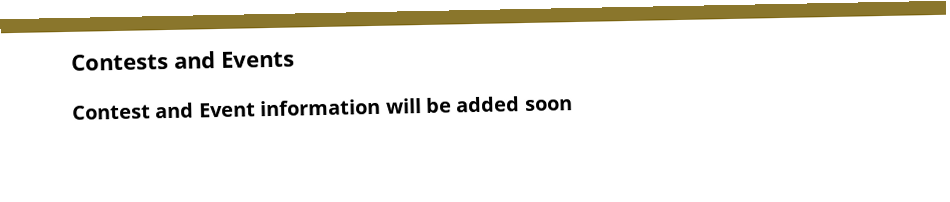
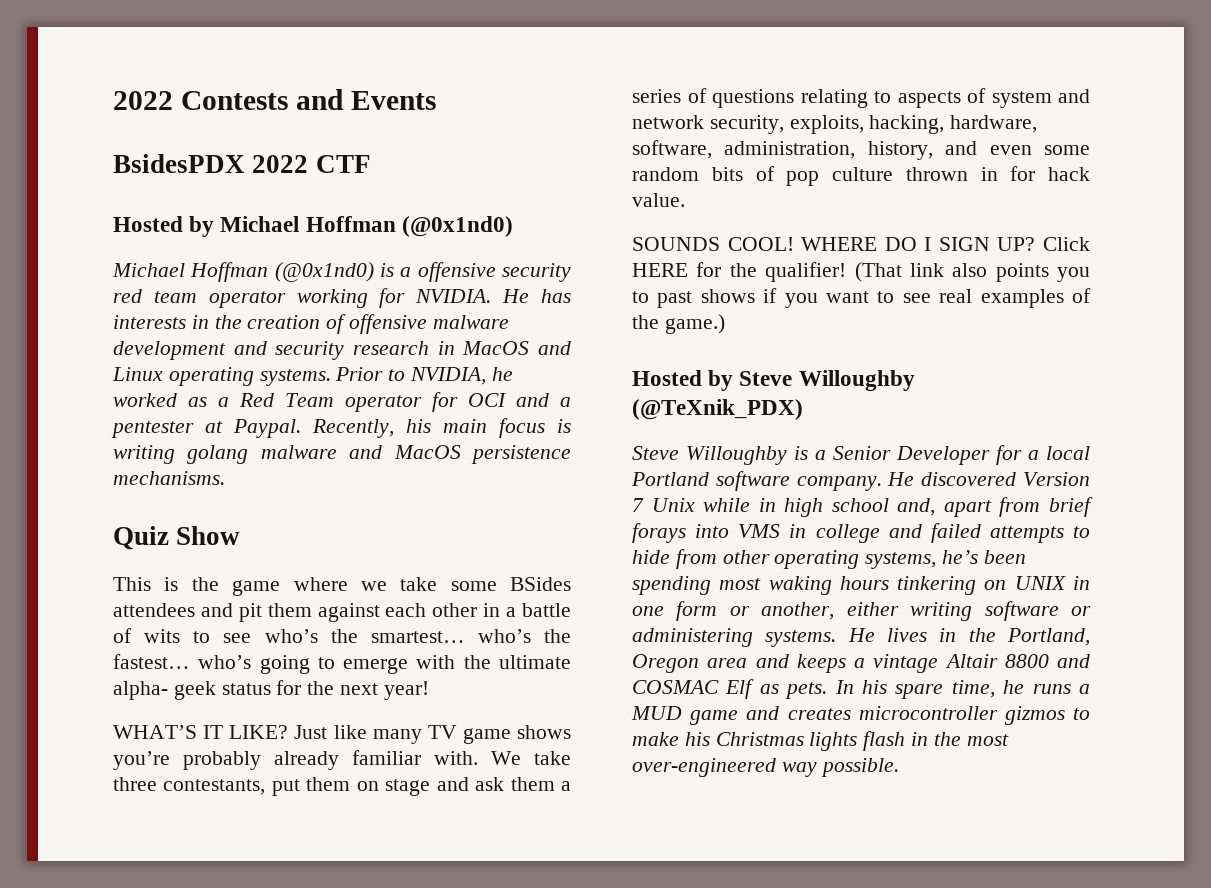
(71, 61) none -> [113,91,173,110] 2022
[72,96,573,120] Contest and Event information will be added soon -> [113,154,371,173] [113,216,513,237] [112,262,571,282] [113,288,571,308] [113,314,509,334] [113,341,571,360] [112,367,513,386] [113,392,571,412] [111,418,571,438] [113,445,571,464] [113,471,225,485] [113,526,241,550] [113,577,571,596] [113,603,572,622] [113,628,571,643] [113,654,571,674] [113,680,429,700] [113,725,571,744] [113,750,571,770] [113,777,572,796] [632,88,1090,108] [632,115,1038,134] [632,140,1090,160] [632,166,1090,186] [632,193,685,207] [632,237,1090,251] [632,262,1090,282] [632,288,1091,308] [632,314,725,334] [632,370,915,391] [632,399,803,420] [632,445,1090,465] [631,471,1090,491] [632,497,1093,517] [632,523,1090,543] [632,549,1026,569] [632,576,1090,595] [632,601,1091,621] [632,628,1090,647] [632,654,1090,673] [632,679,1090,699] [631,706,1090,725] [632,731,1009,751] [632,758,899,777] BsidesPDX 2022 CTF // Hosted by Michael Hoffman (@0x1nd0) // Michael Hoffman (@0x1nd0) is a offensive security red team operator working for NVIDIA. He has interests in the creation of offensive malware development and security research in MacOS and Linux operating systems. Prior to NVIDIA, he worked as a Red Team operator for OCI and a pentester at Paypal. Recently, his main focus is writing golang malware and MacOS persistence mechanisms. // Quiz Show // This is the game where we take some BSides attendees and pit them against each other in a battle of wits to see who’s the smartest… who’s the fastest… who’s going to emerge with the ultimate alpha- geek status for the next year! // WHAT’S IT LIKE? Just like many TV game shows you’re probably already familiar with. We take three contestants, put them on stage and ask them a series of questions relating to aspects of system and network security, exploits, hacking, hardware, software, administration, history, and even some random bits of pop culture thrown in for hack value. // SOUNDS COOL! WHERE DO I SIGN UP? Click HERE for the qualifier! (That link also points you to past shows if you want to see real examples of the game.) // Hosted by Steve Willoughby (@TeXnik_PDX) // Steve Willoughby is a Senior Developer for a local Portland software company. He discovered Version 7 Unix while in high school and, apart from brief forays into VMS in college and failed attempts to hide from other operating systems, he’s been spending most waking hours tinkering on UNIX in one form or another, either writing software or administering systems. He lives in the Portland, Oregon area and keeps a vintage Altair 8800 and COSMAC Elf as pets. In his spare time, he runs a MUD game and creates microcontroller gizmos to make his Christmas lights flash in the most over-engineered way possible.

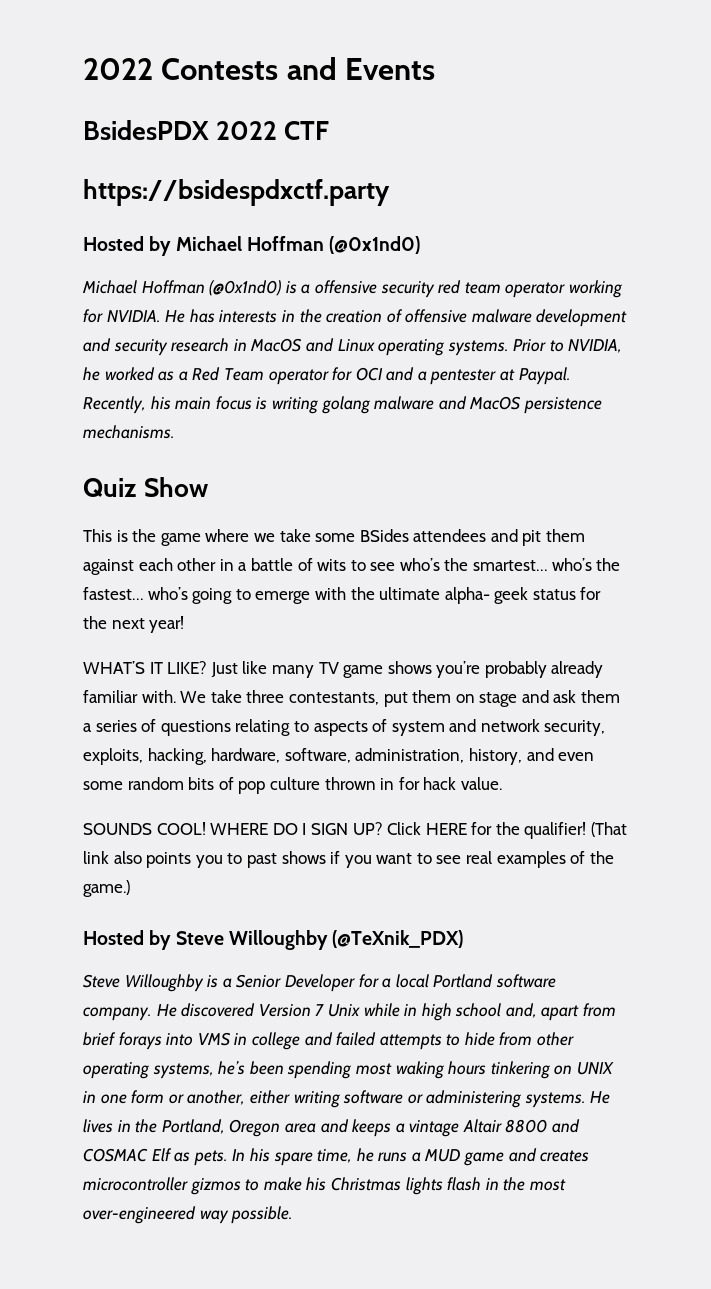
(371, 164) none -> [83,179,390,206] // https://bsidespdxctf.party

